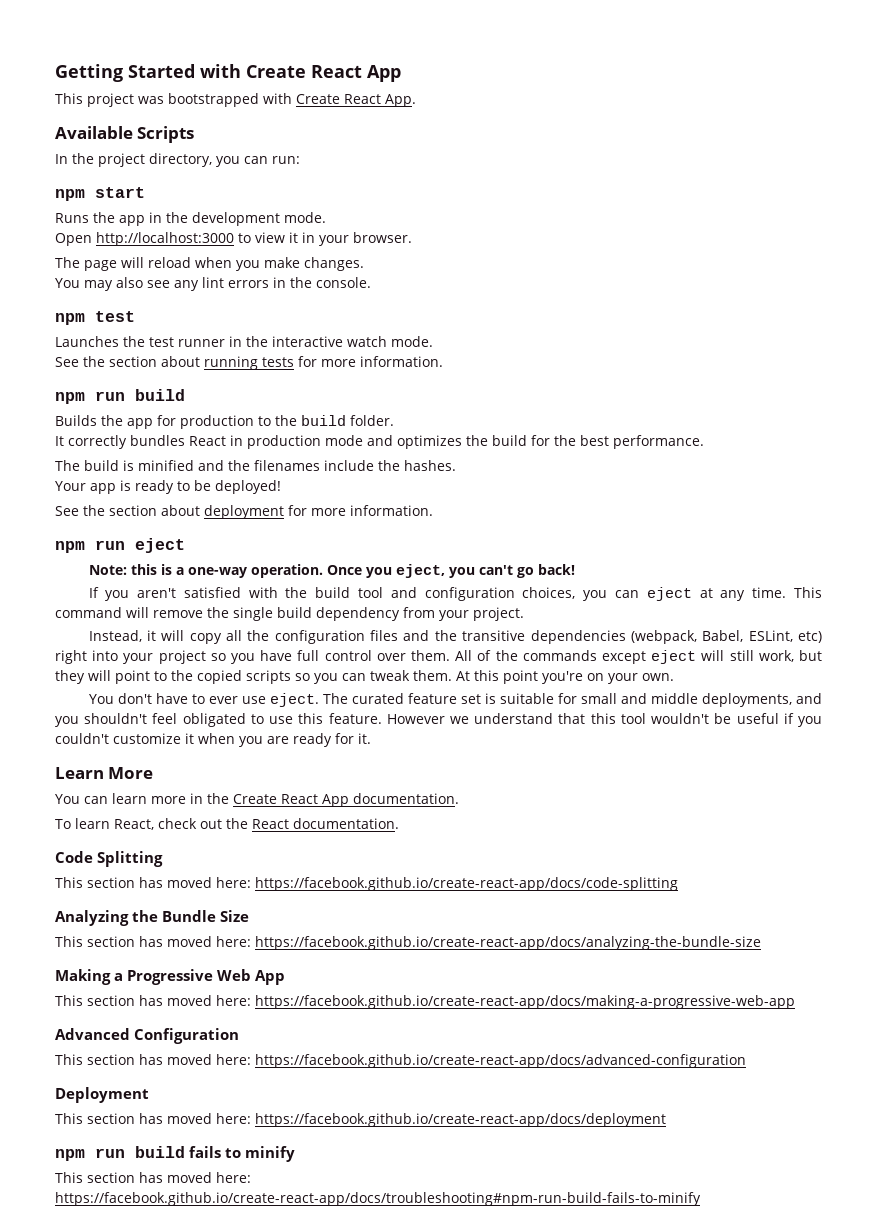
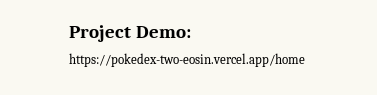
[55,64,401,82] [55,93,416,107] [55,126,195,143] [55,153,300,167] [55,187,145,201] [55,212,326,226] [55,232,412,246] [55,257,364,271] [55,277,371,291] [55,311,135,325] [55,336,433,347] [55,356,443,370] [55,389,185,404] [55,415,394,429] [55,435,704,449] [55,460,456,471] [55,480,281,494] [55,505,433,519] [55,538,185,553] [88,564,575,578] [88,587,822,601] [55,607,524,621] [88,630,823,644] [55,650,823,664] [55,670,674,684] [88,693,822,707] [55,713,822,727] [55,733,371,747] [55,767,154,779] [55,793,459,807] [55,818,399,830] [55,851,164,867] [55,877,678,891] [55,910,250,926] [55,936,761,950] [55,969,286,985] [55,995,795,1009] [55,1028,240,1044] [55,1054,746,1068] [55,1087,149,1103] [55,1113,666,1127] [55,1146,296,1162] [55,1172,251,1183] [55,1192,701,1206] Getting Started with Create React App // This project was bootstrapped with Create React App. // Available Scripts // In the project directory, you can run: // npm start // Runs the app in the development mode. // Open http://localhost:3000 to view it in your browser. // The page will reload when you make changes. // You may also see any lint errors in the console. // npm test // Launches the test runner in the interactive watch mode. // See the section about running tests for more information. // npm run build // Builds the app for production to the build folder. // It correctly bundles React in production mode and optimizes the build for the best performance. // The build is minified and the filenames include the hashes. // Your app is ready to be deployed! // See the section about deployment for more information. // npm run eject // Note: this is a one-way operation. Once you eject, you can't go back! // If you aren't satisfied with the build tool and configuration choices, you can eject at any time. This command will remove the single build dependency from your project. // Instead, it will copy all the configuration files and the transitive dependencies (webpack, Babel, ESLint, etc) right into your project so you have full control over them. All of the commands except eject will still work, but they will point to the copied scripts so you can tweak them. At this point you're on your own. // You don't have to ever use eject. The curated feature set is suitable for small and middle deployments, and you shouldn't feel obligated to use this feature. However we understand that this tool wouldn't be useful if you couldn't customize it when you are ready for it. // Learn More // You can learn more in the Create React App documentation. // To learn React, check out the React documentation. // Code Splitting // This section has moved here: https://facebook.github.io/create-react-app/docs/code-splitting // Analyzing the Bundle Size // This section has moved here: https://facebook.github.io/create-react-app/docs/analyzing-the-bundle-size // Making a Progressive Web App // This section has moved here: https://facebook.github.io/create-react-app/docs/making-a-progressive-web-app // Advanced Configuration // This section has moved here: https://facebook.github.io/create-react-app/docs/advanced-configuration // Deployment // This section has moved here: https://facebook.github.io/create-react-app/docs/deployment // npm run build fails to minify // This section has moved here: https://facebook.github.io/create-react-app/docs/troubleshooting#npm-run-build-fails-to-minify -> [69,25,191,42] [69,53,305,67] Project Demo: // https://pokedex-two-eosin.vercel.app/home

